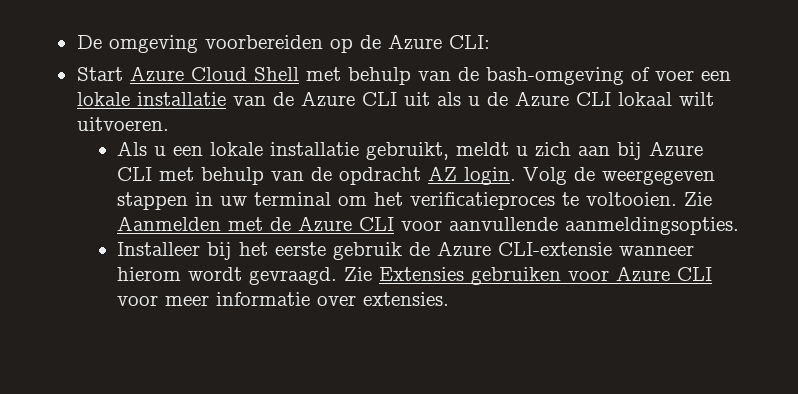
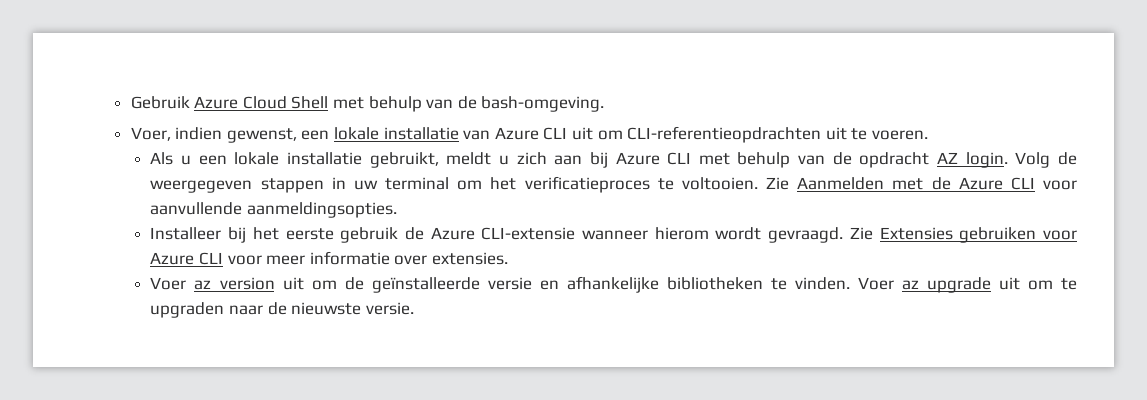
[76,34,490,53] [76,67,123,81] De omgeving voorbereiden op de Azure CLI: // Start -> [130,96,190,109] Gebruik
[485,67,694,85] bash-omgeving of voer -> [481,96,605,112] [130,127,297,143] bash-omgeving. // Voer, indien gewenst,
[272,92,294,106] de -> (491, 135) none
[436,91,714,107] [76,117,169,131] als u de Azure CLI lokaal wilt uitvoeren. -> [597,126,928,143] om CLI-referentieopdrachten uit te voeren.
(450, 299) none -> [150,276,1078,293] [150,302,414,318] // Voer az version uit om de geïnstalleerde versie en afhankelijke bibliotheken te vinden. Voer az upgrade uit om te upgraden naar de nieuwste versie.

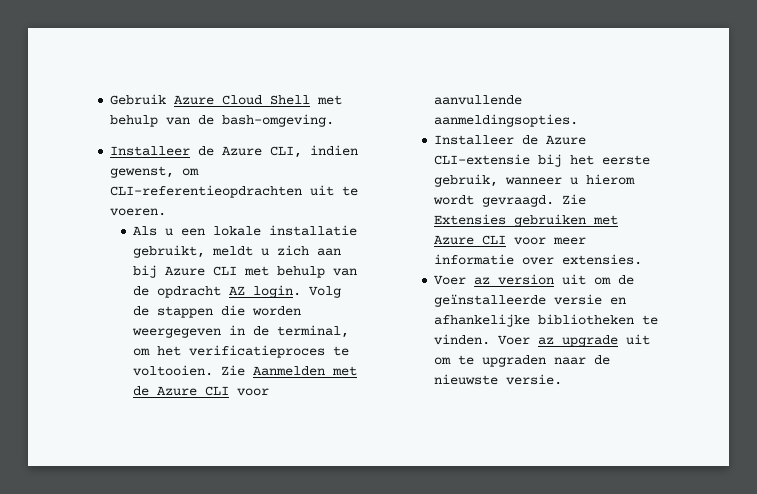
[130,127,594,143] Voer, indien gewenst, een lokale installatie van Azure CLI uit -> [110,145,359,158] [110,166,175,178] Installeer de Azure CLI, indien gewenst,
[150,177,450,193] weergegeven stappen in uw terminal -> [157,305,302,318] [132,325,350,338] stappen die worden weergegeven in de terminal,
[228,227,649,243] bij het eerste gebruik de Azure CLI-extensie wanneer -> [522,135,587,145] [434,154,651,167] [434,174,579,187] de Azure CLI-extensie bij het eerste gebruik, wanneer u
[1043,230,1077,240] voor -> [593,215,619,225] met

